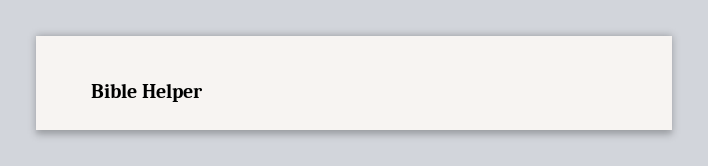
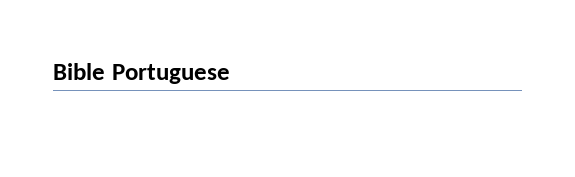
[142,83,204,102] Helper -> [111,64,230,84] Portuguese

